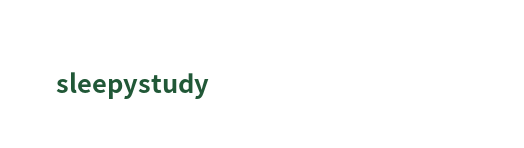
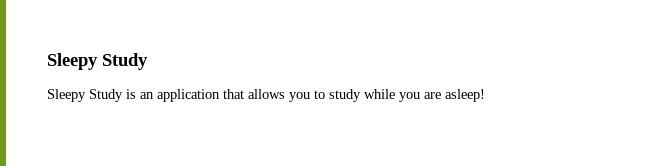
[56,72,209,99] sleepystudy -> [47,53,148,70] [47,89,485,102] Sleepy Study // Sleepy Study is an application that allows you to study while you are asleep!

